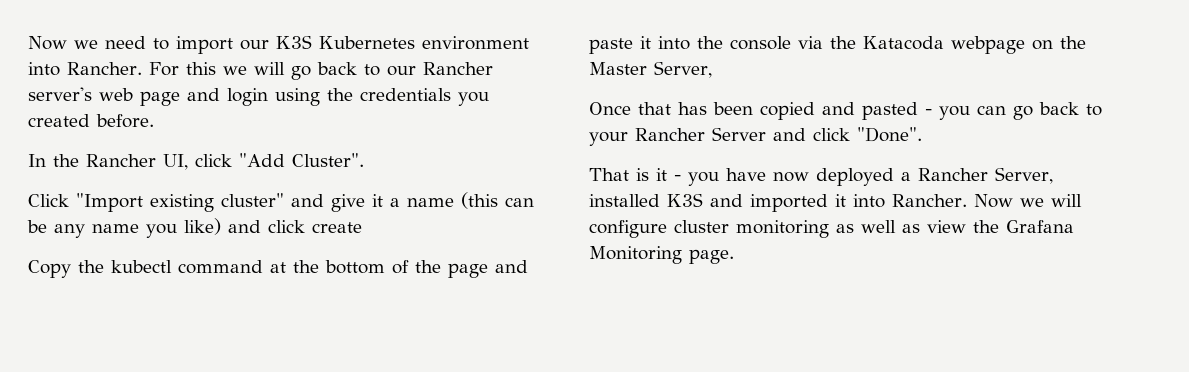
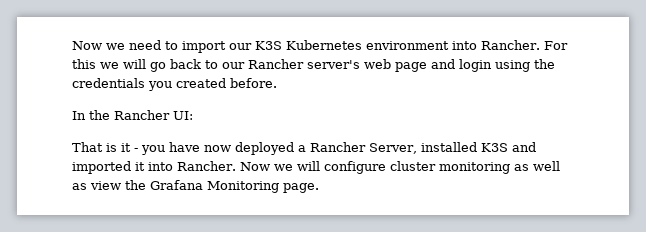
[163,153,364,170] [28,192,534,212] [27,218,362,238] [28,260,528,278] [589,36,1086,54] [589,61,712,78] [589,102,1102,120] [589,127,922,146] UI, click "Add Cluster". // Click "Import existing cluster" and give it a name (this can be any name you like) and click create // Copy the kubectl command at the bottom of the page and paste it into the console via the Katacoda webpage on the Master Server, // Once that has been copied and pasted - you can go back to your Rancher Server and click "Done". -> [173,111,193,120] UI:

